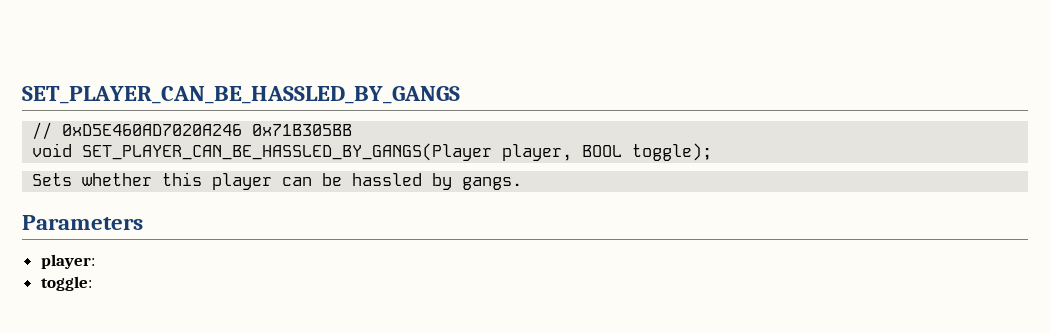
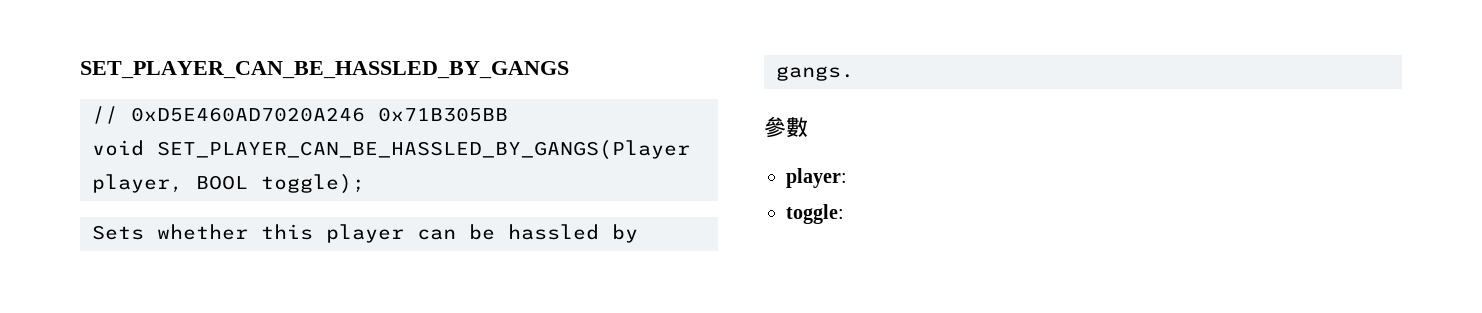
[22,215,143,230] Parameters -> [764,116,808,138] 參數

